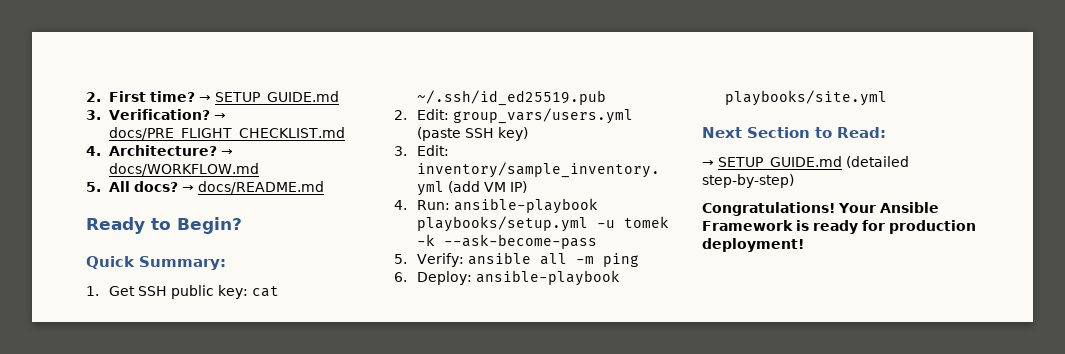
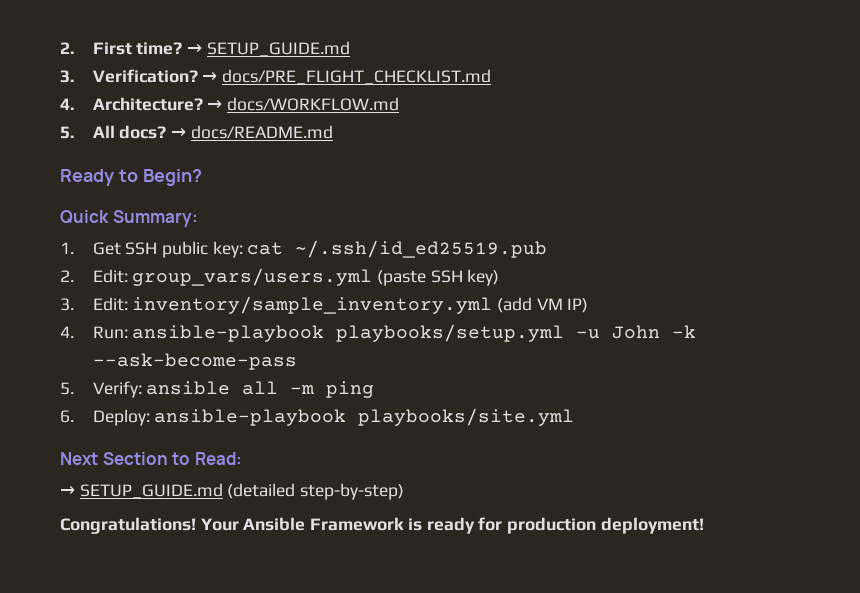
[623,216,669,228] tomek -> [612,325,661,339] John

